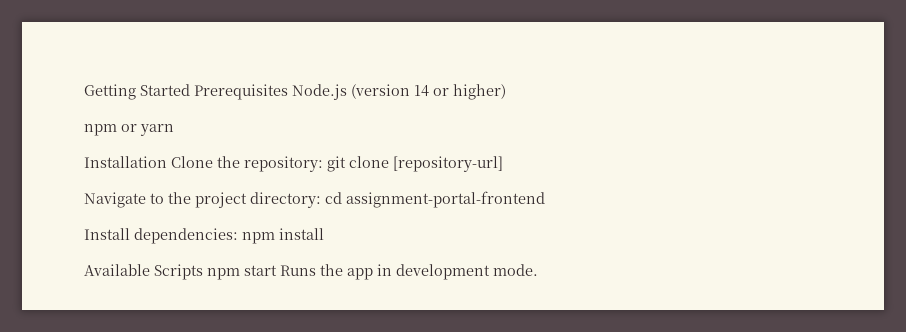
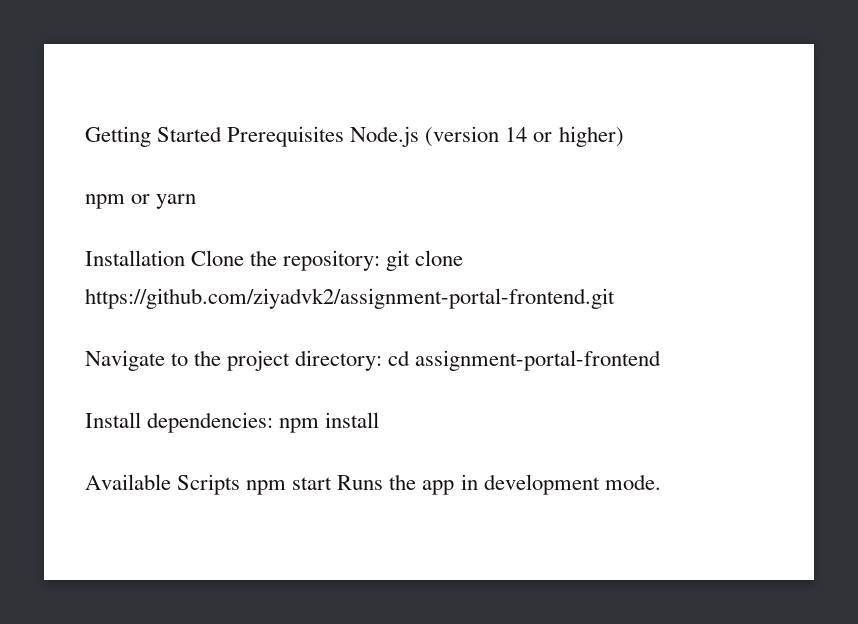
[393,156,503,172] [repository-url] -> [85,288,615,309] https://github.com/ziyadvk2/assignment-portal-frontend.git

